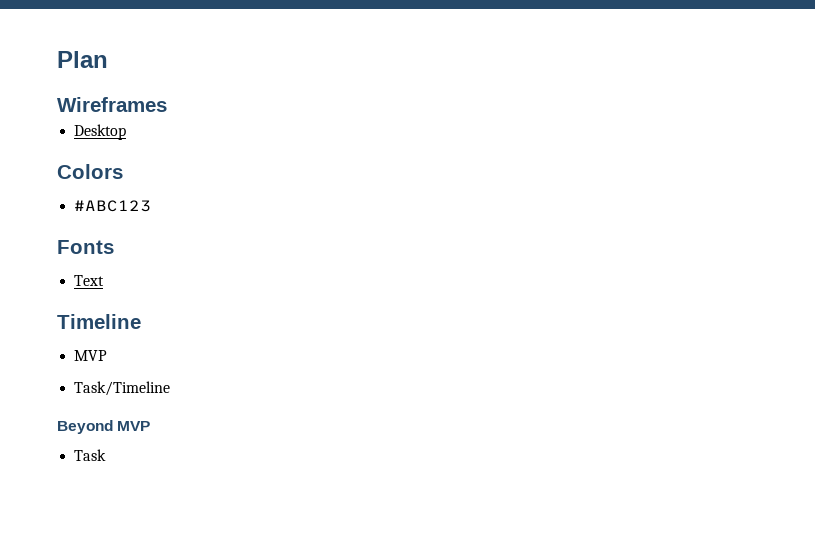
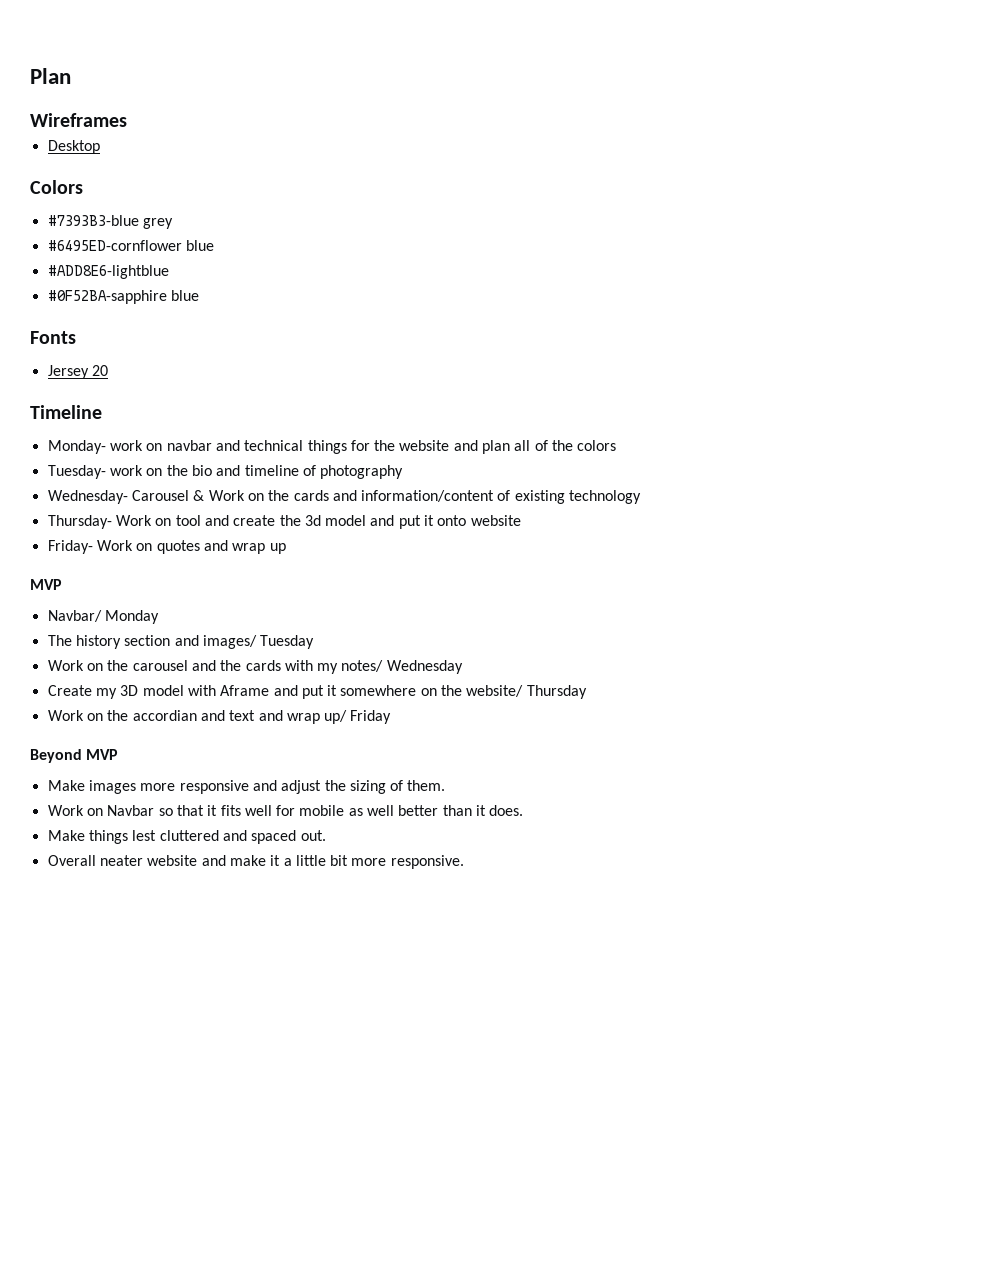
[74,200,152,212] #ABC123 -> [47,215,173,229] [47,240,214,251] [47,265,169,279] [47,290,199,304] #7393B3-blue grey // #6495ED-cornflower blue // #ADD8E6-lightblue // #0F52BA-sapphire blue
[74,275,105,286] Text -> [47,365,108,379] Jersey 20
[74,350,108,361] [74,381,171,396] [57,420,151,434] [74,449,107,461] MVP // Task/Timeline // Beyond MVP // Task -> [47,440,617,454] [47,465,404,479] [47,490,642,504] [47,515,521,529] [47,540,286,554] [30,579,62,590] [47,610,159,624] [47,635,315,649] [47,660,463,674] [47,685,587,699] [47,710,392,724] [30,749,119,763] [47,780,446,794] [47,805,524,816] [47,830,326,844] [47,855,464,869] Monday- work on navbar and technical things for the website and plan all of the colors // Tuesday- work on the bio and timeline of photography // Wednesday- Carousel & Work on the cards and information/content of existing technology // Thursday- Work on tool and create the 3d model and put it onto website // Friday- Work on quotes and wrap up // MVP // Navbar/ Monday // The history section and images/ Tuesday // Work on the carousel and the cards with my notes/ Wednesday // Create my 3D model with Aframe and put it somewhere on the website/ Thursday // Work on the accordian and text and wrap up/ Friday // Beyond MVP // Make images more responsive and adjust the sizing of them. // Work on Navbar so that it fits well for mobile as well better than it does. // Make things lest cluttered and spaced out. // Overall neater website and make it a little bit more responsive.

